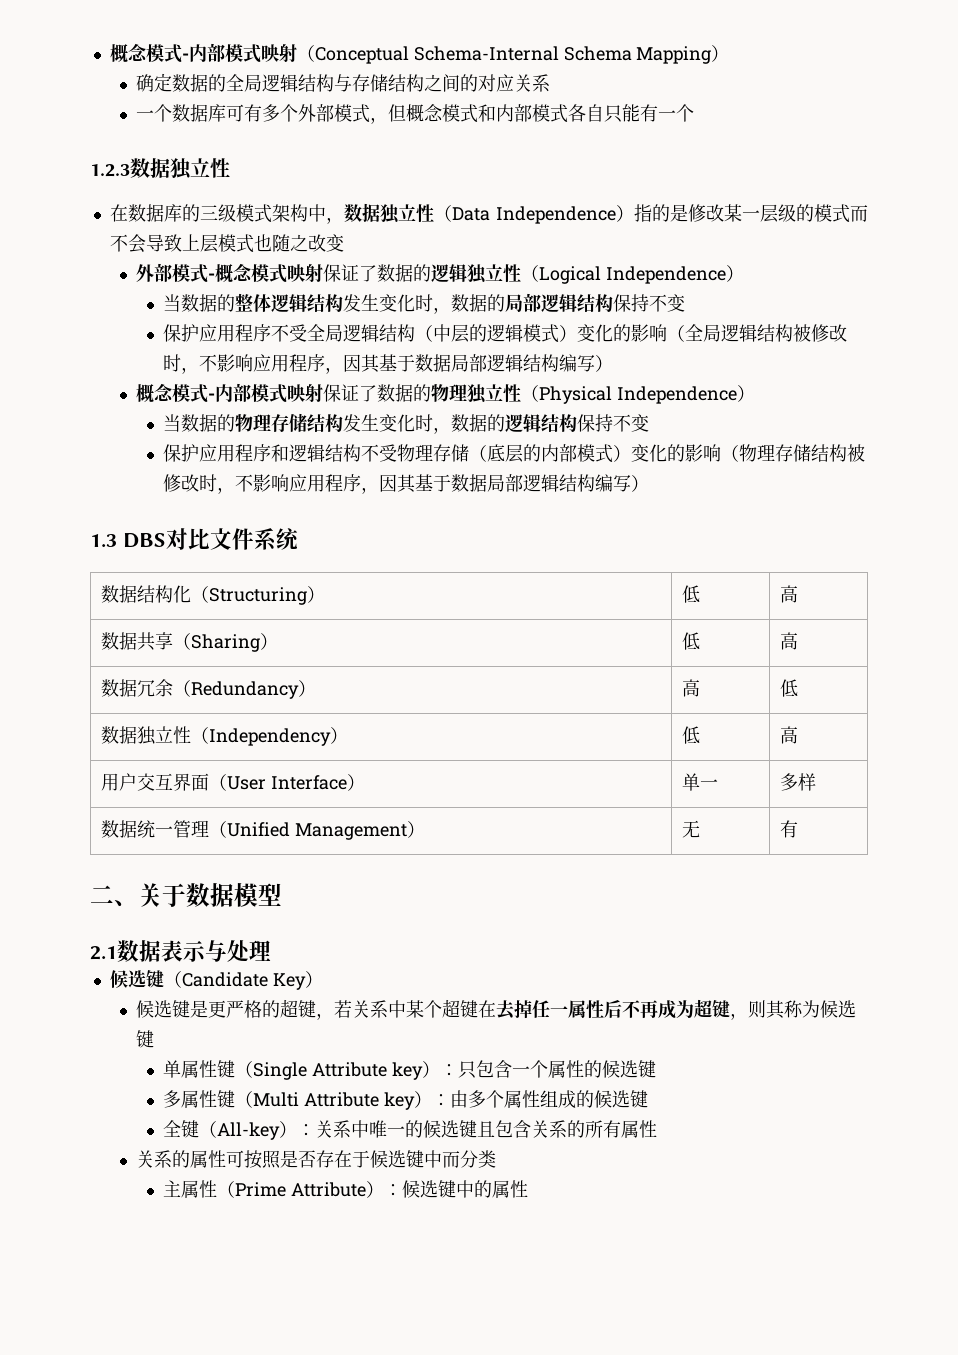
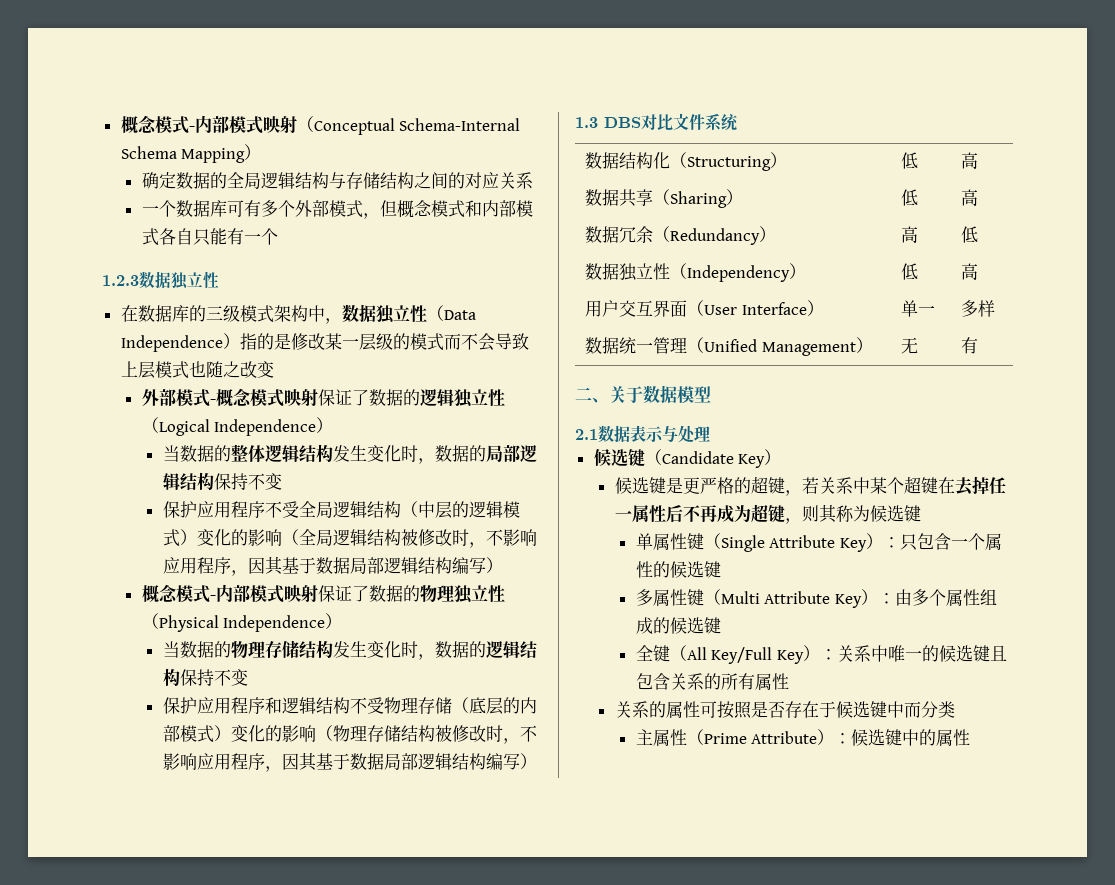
[391,1062,423,1080] key -> [839,538,867,552] Key
[383,1092,415,1110] key -> [834,594,862,608] Key
[216,1122,280,1140] All-key -> [686,647,804,664] All Key/Full Key

